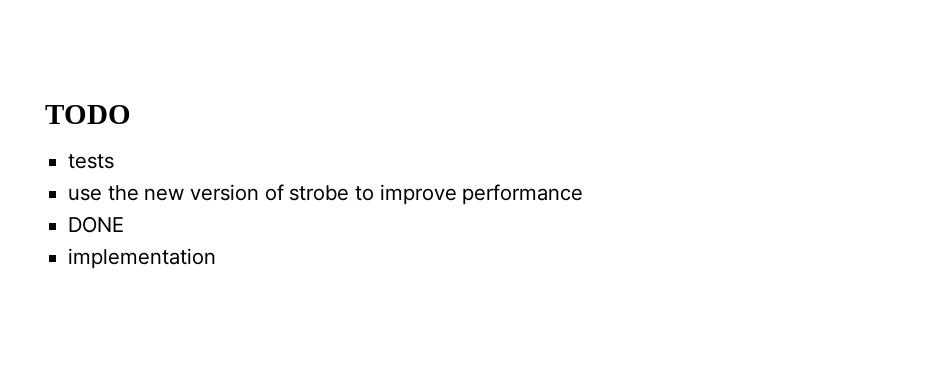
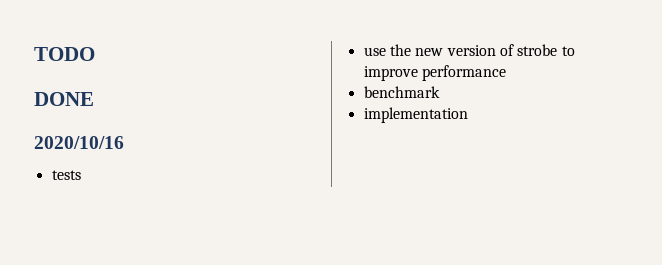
(131, 114) none -> [34,92,94,106] [34,136,124,149] // DONE // 2020/10/16
[68,216,125,233] DONE -> [363,86,440,98] benchmark

